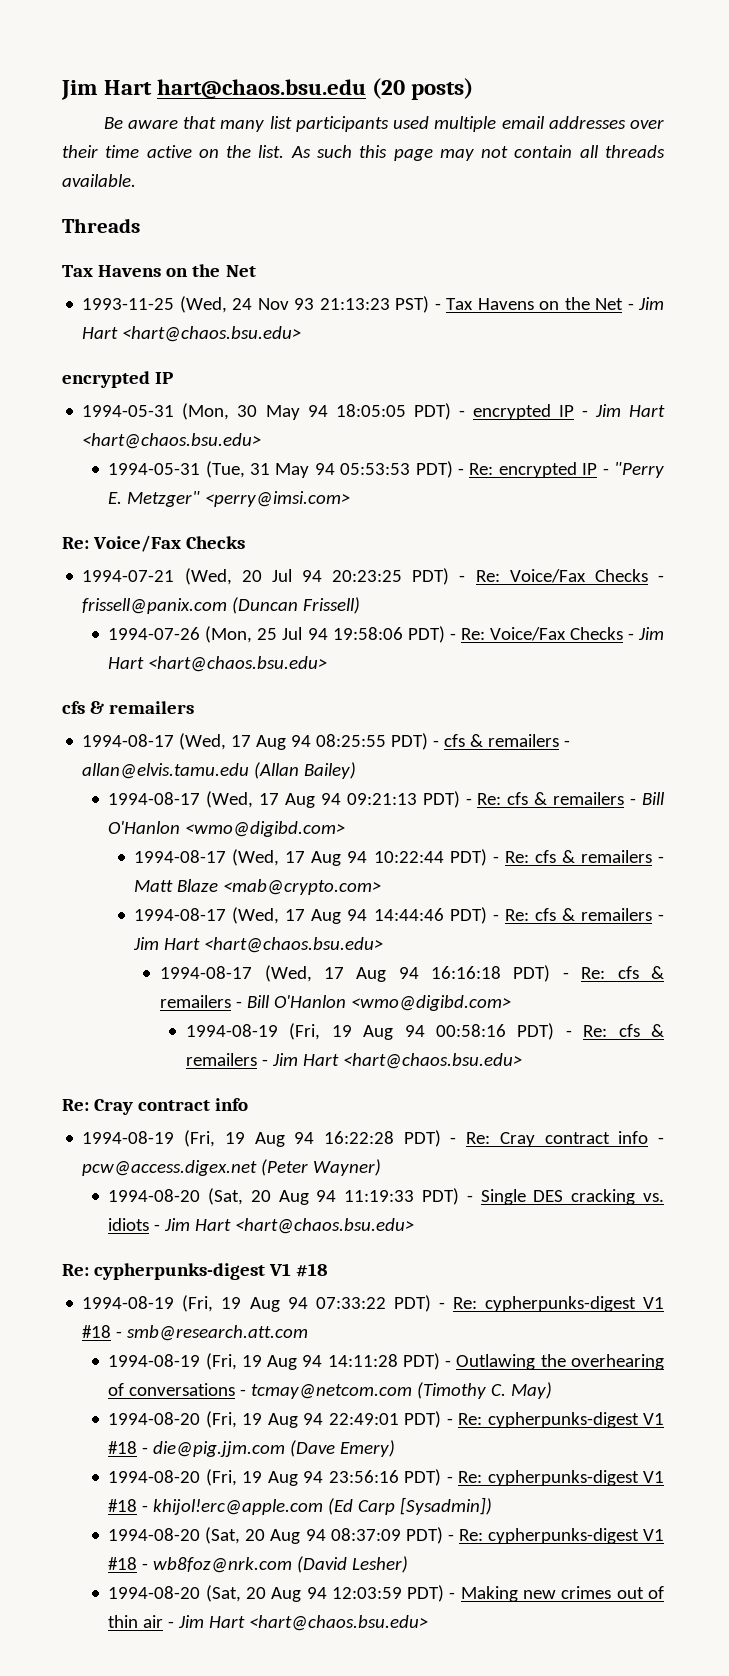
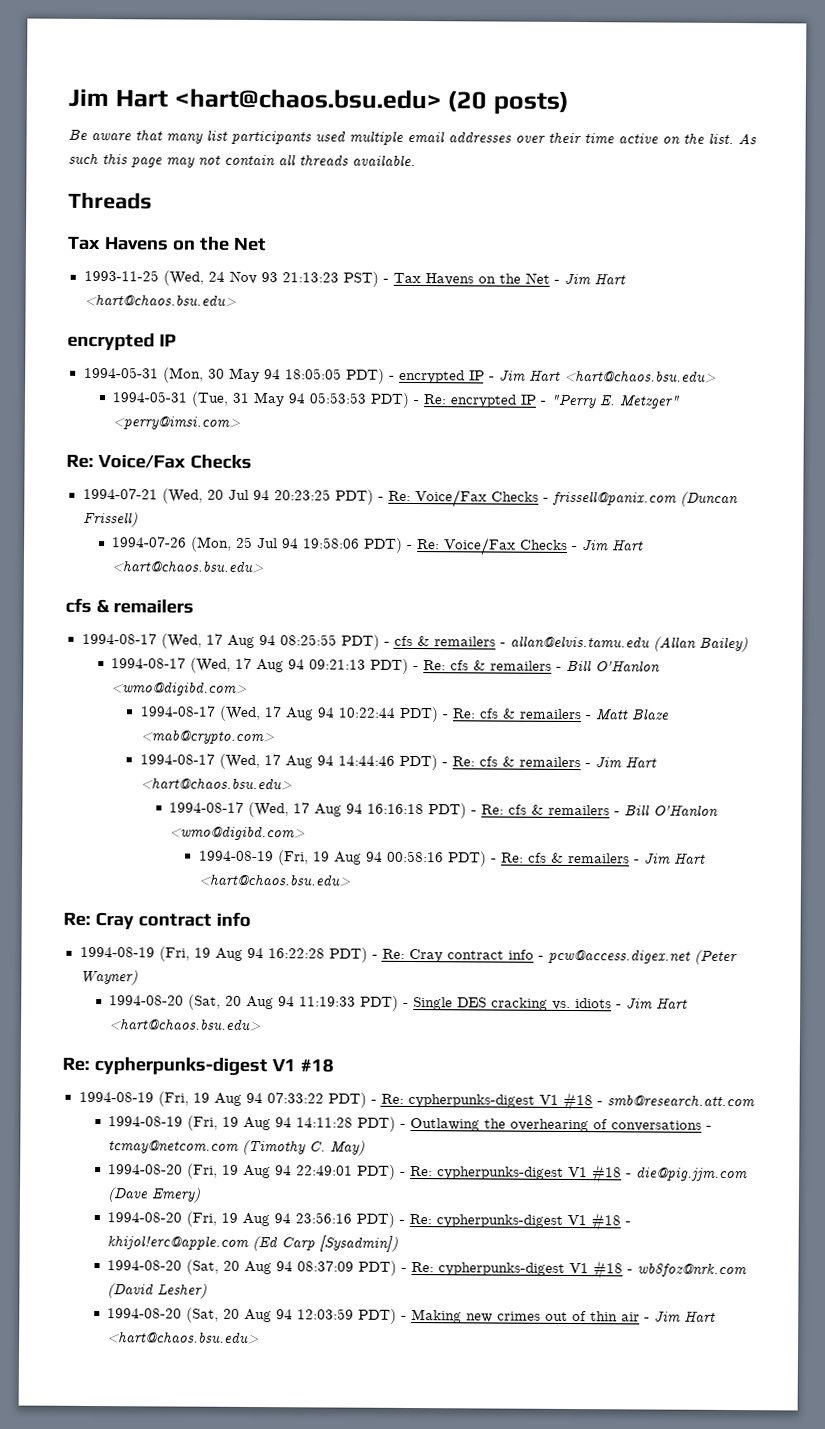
[61,79,367,100] Jim Hart hart@chaos.bsu.edu -> [68,88,442,110] Jim Hart <hart@chaos.bsu.edu>

